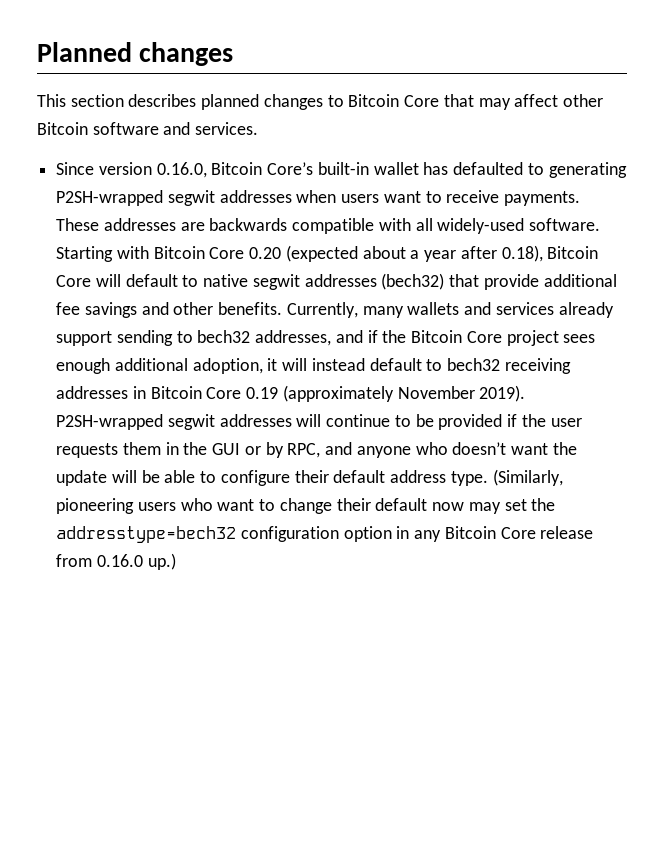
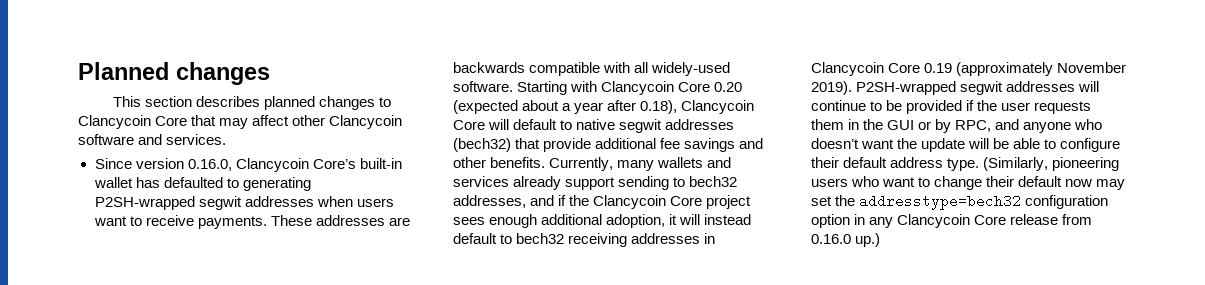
[348,94,400,107] Bitcoin -> [78,115,151,129] Clancycoin
[37,122,88,135] Bitcoin -> [329,115,403,129] Clancycoin
[211,162,263,175] Bitcoin -> [235,158,309,172] Clancycoin
[153,246,205,259] Bitcoin -> [600,81,674,95] Clancycoin
[547,246,599,259] Bitcoin -> [680,100,754,114] Clancycoin
[411,330,463,343] Bitcoin -> [592,195,666,209] Clancycoin
[150,386,202,399] Bitcoin -> [810,62,884,76] Clancycoin
[444,526,496,539] Bitcoin -> [896,214,970,228] Clancycoin

